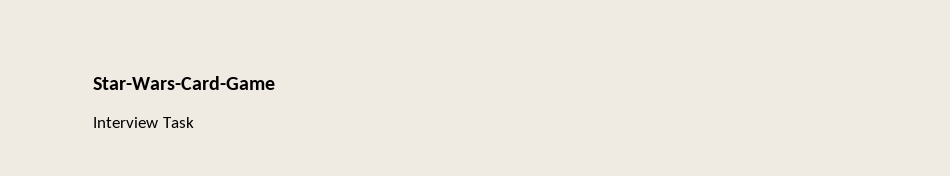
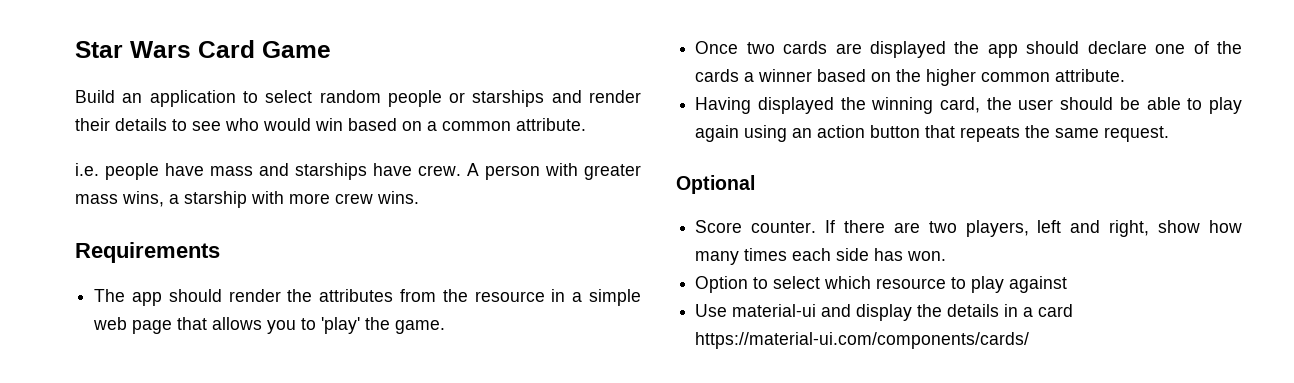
[93,76,275,90] [93,117,194,128] Star-Wars-Card-Game // Interview Task -> [75,40,331,58] [75,90,641,107] [75,118,586,131] [75,163,641,180] [75,191,419,208] [75,242,220,263] [94,289,641,306] [93,317,446,334] [695,41,1242,58] [695,69,1126,86] [695,97,1242,114] [695,125,1170,142] [676,175,755,194] [695,220,1242,237] [695,248,947,265] [695,276,1068,293] [695,304,1074,321] [695,332,1030,349] Star Wars Card Game // Build an application to select random people or starships and render their details to see who would win based on a common attribute. // i.e. people have mass and starships have crew. A person with greater mass wins, a starship with more crew wins. // Requirements // The app should render the attributes from the resource in a simple web page that allows you to 'play' the game. // Once two cards are displayed the app should declare one of the cards a winner based on the higher common attribute. // Having displayed the winning card, the user should be able to play again using an action button that repeats the same request. // Optional // Score counter. If there are two players, left and right, show how many times each side has won. // Option to select which resource to play against // Use material-ui and display the details in a card https://material-ui.com/components/cards/

